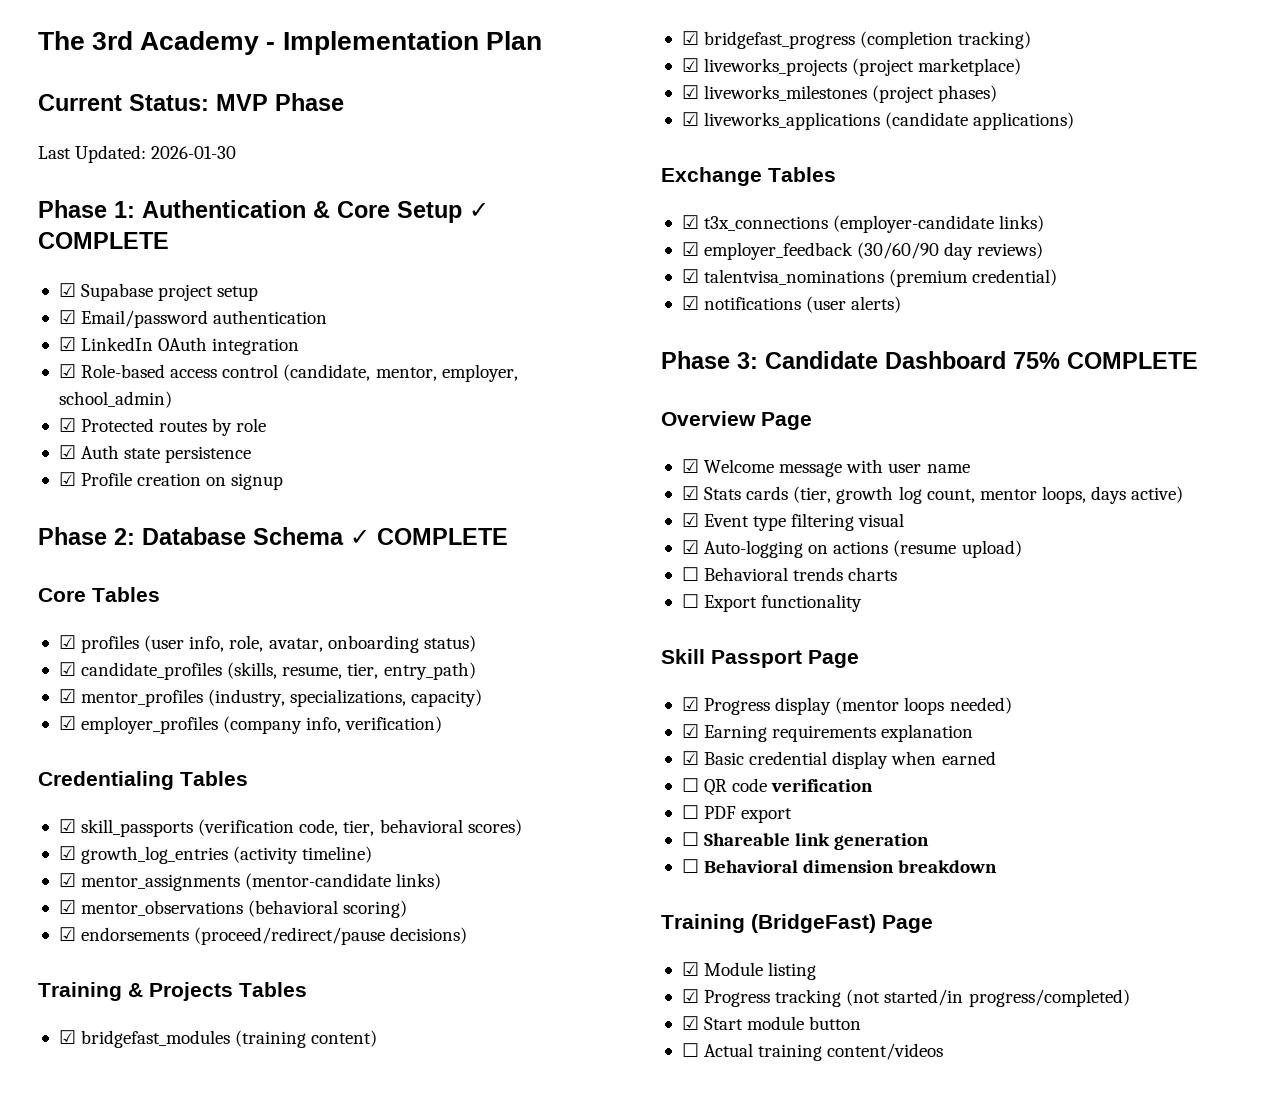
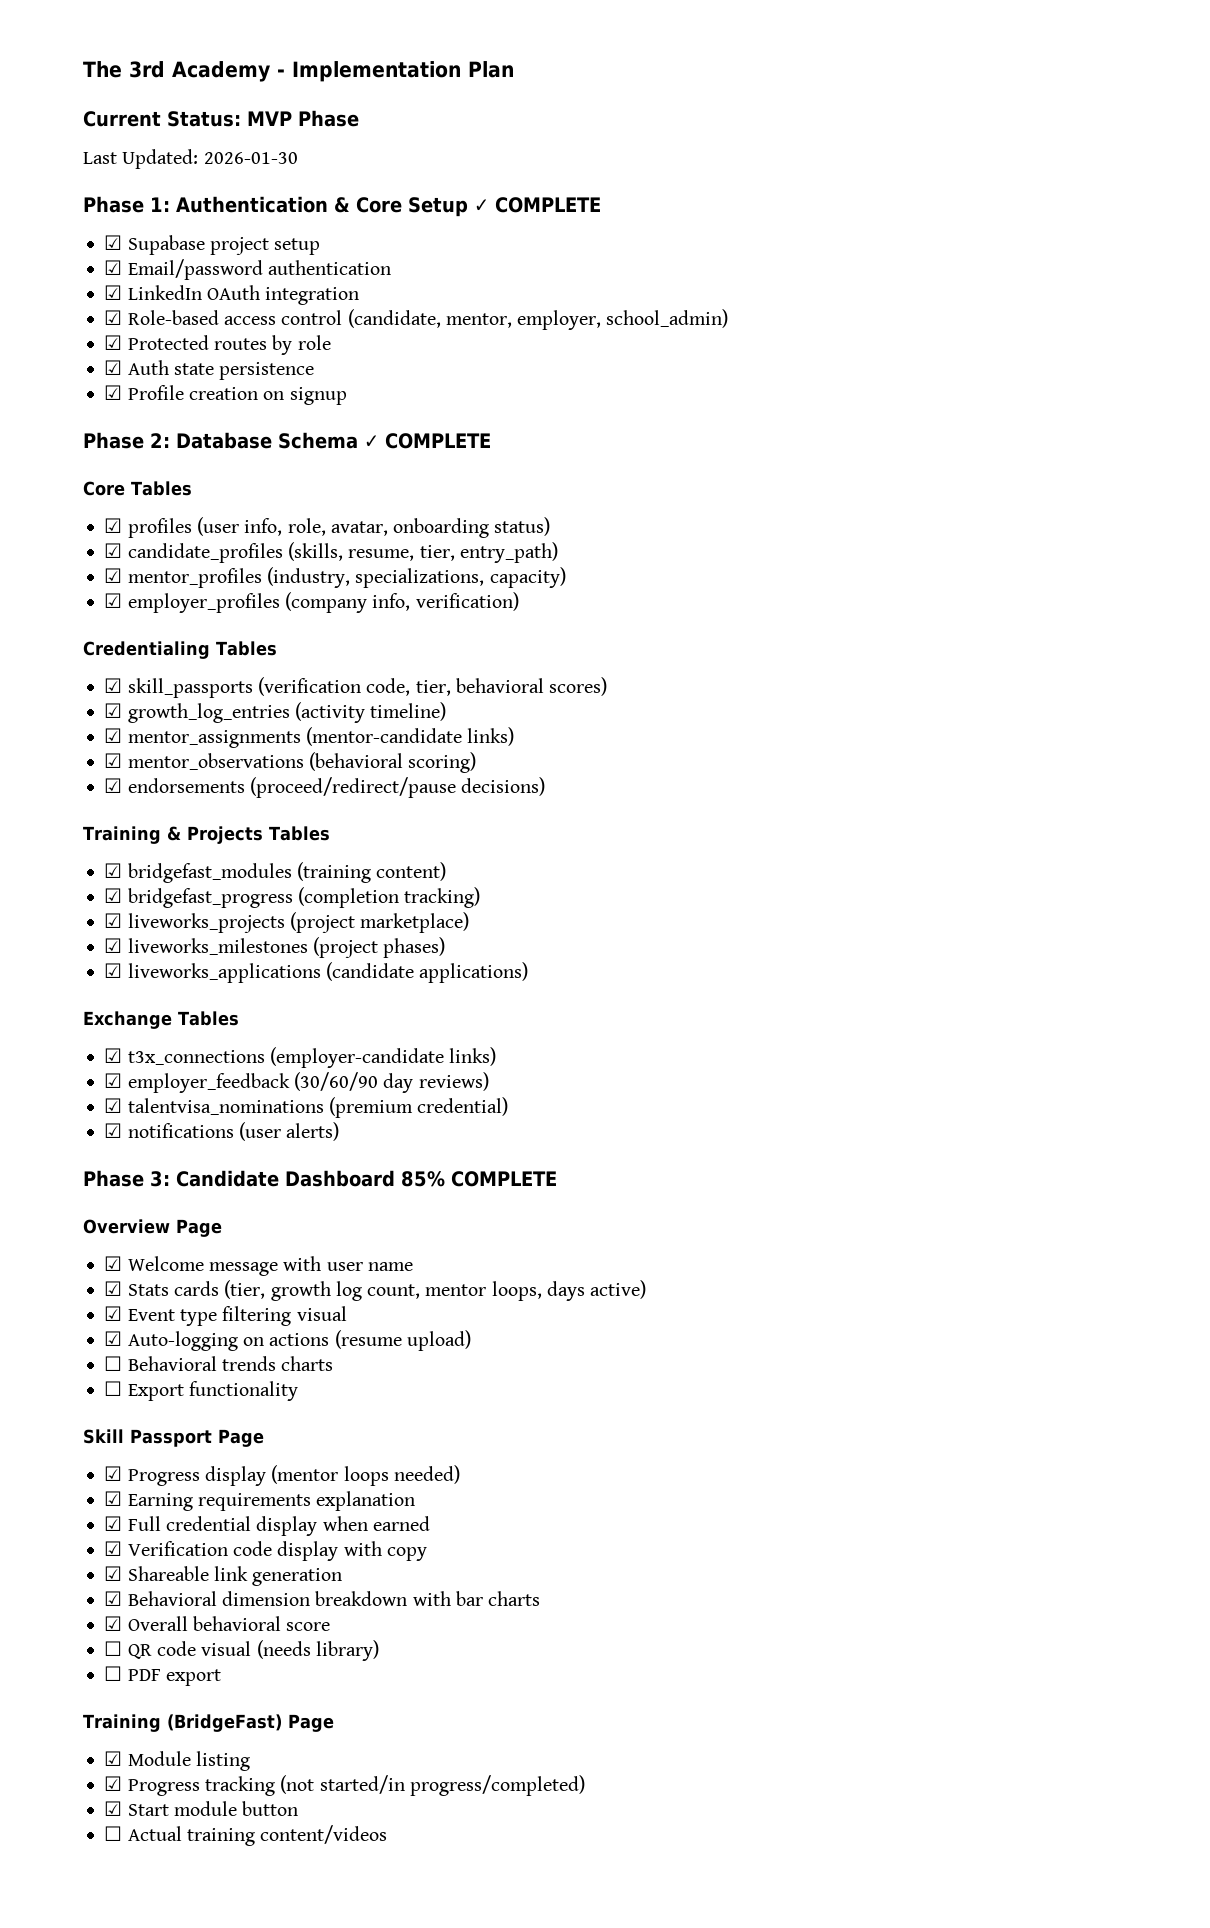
[1013,352,1060,369] 75% -> [401,1171,445,1187] 85%
[704,752,745,765] Basic -> [127,1516,161,1531] Full
(996, 758) none -> [104,1541,427,1561] [104,1566,343,1586] [104,1591,541,1606] [104,1616,331,1631] // ☑ Verification code display with copy // ☑ Shareable link generation // ☑ Behavioral dimension breakdown with bar charts // ☑ Overall behavioral score
[771,779,874,792] verification -> [201,1640,379,1661] visual (needs library)
[681,832,930,850] [681,859,998,873] // ☐ Shareable link generation // ☐ Behavioral dimension breakdown -> (221, 1677) none

